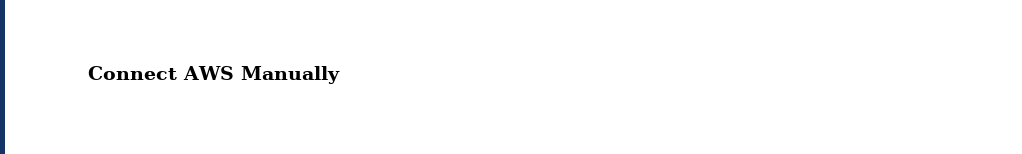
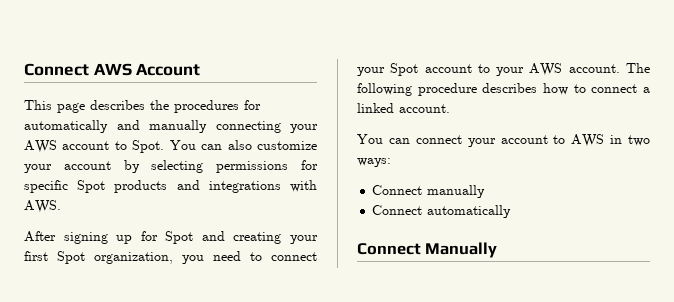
(234, 73) none -> [136,63,201,76] [24,100,261,113] [24,120,318,133] [24,140,317,153] [24,160,318,173] [24,180,317,193] [24,200,61,213] [24,231,318,244] [24,251,317,264] [357,63,650,76] [357,83,650,96] [357,103,450,113] [357,134,650,147] [357,158,391,167] [372,185,486,198] [372,205,512,218] [357,243,421,255] Account // This page describes the procedures for automatically and manually connecting your AWS account to Spot. You can also customize your account by selecting permissions for specific Spot products and integrations with AWS. // After signing up for Spot and creating your first Spot organization, you need to connect your Spot account to your AWS account. The following procedure describes how to connect a linked account. // You can connect your account to AWS in two ways: // Connect manually // Connect automatically // Connect

